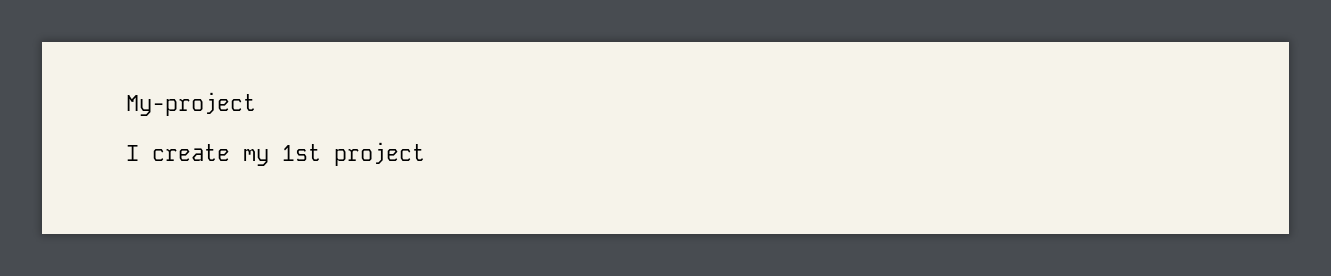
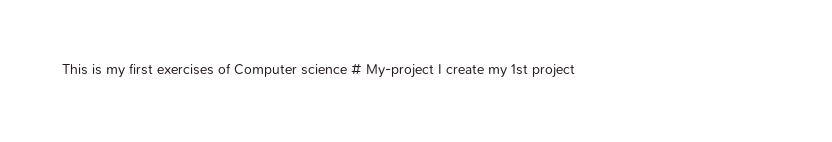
(126, 104) none -> [62,63,362,78] This is my first exercises of Computer science #
(256, 104) // -> (434, 71) none

